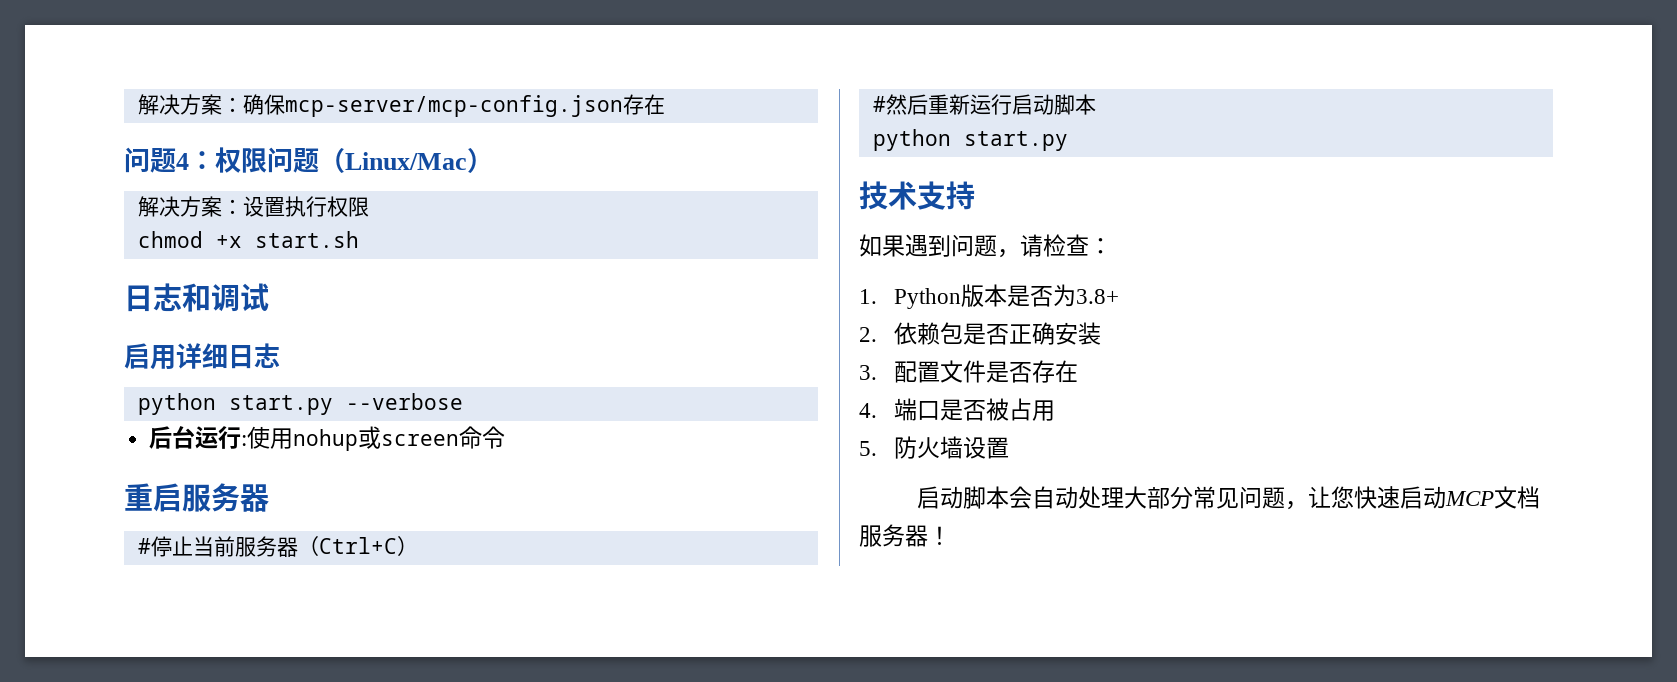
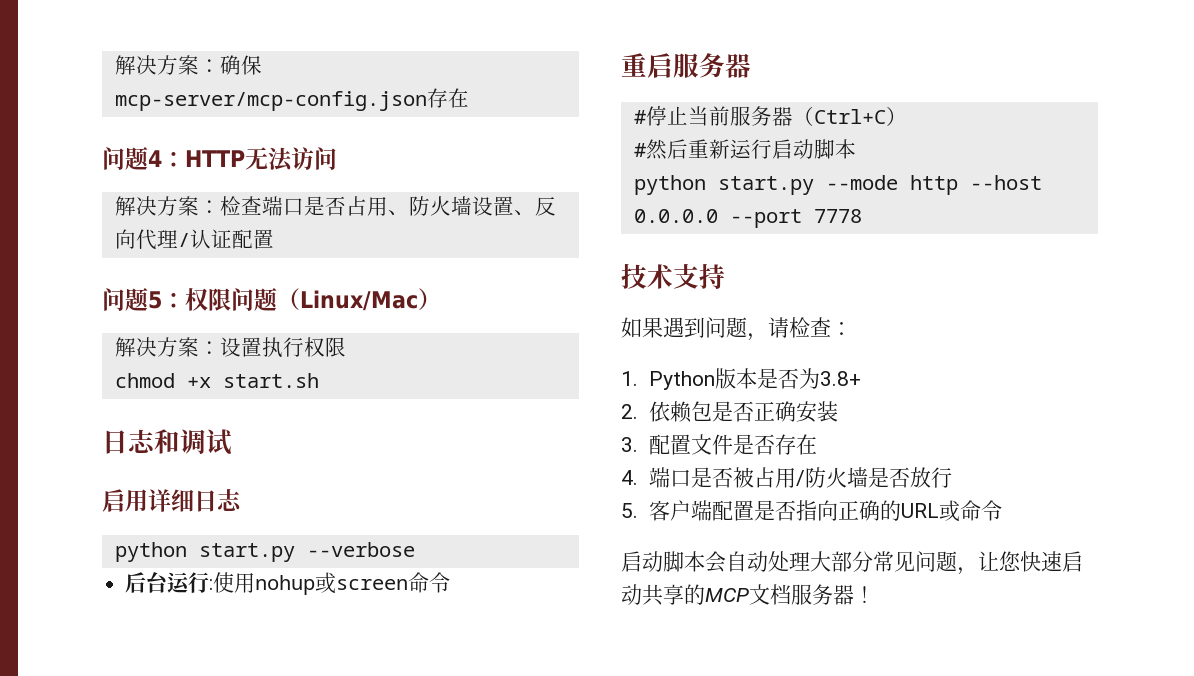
(215, 160) none -> [185,147,337,172] [114,196,556,216] [114,229,274,250] [102,287,185,311] HTTP无法访问 // 解决方案：检查端口是否占用、防火墙设置、反向代理/认证配置 // 问题5：
(1068, 141) none -> [825,175,1042,195] [633,209,862,228] --mode http --host 0.0.0.0 --port 7778
[859,436,1010,459] // 5.防火墙设置 -> [795,467,952,488] [621,500,1002,522] /防火墙是否放行 // 5.客户端配置是否指向正确的URL或命令
(1446, 497) none -> [642,584,705,606] 共享的

